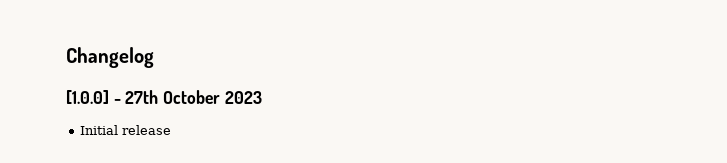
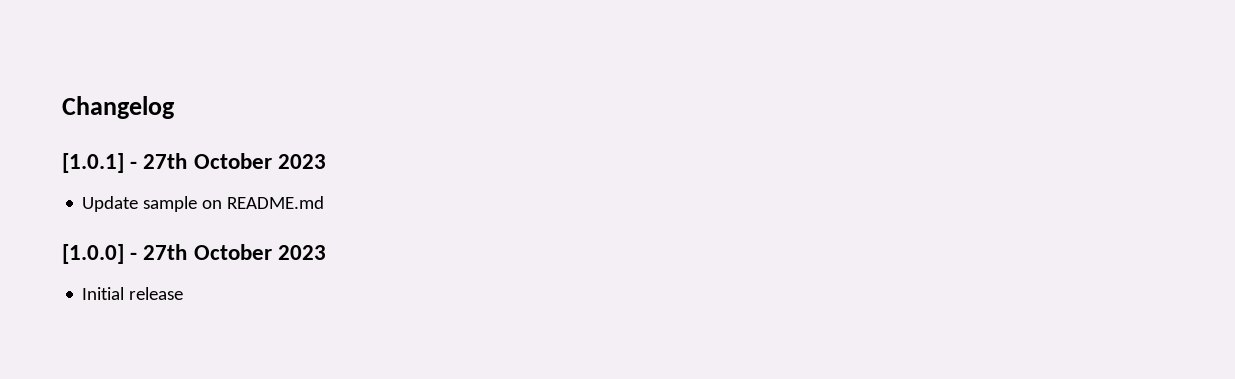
(154, 57) none -> [62,153,326,173] [82,196,325,212] // [1.0.1] - 27th October 2023 // Update sample on README.md

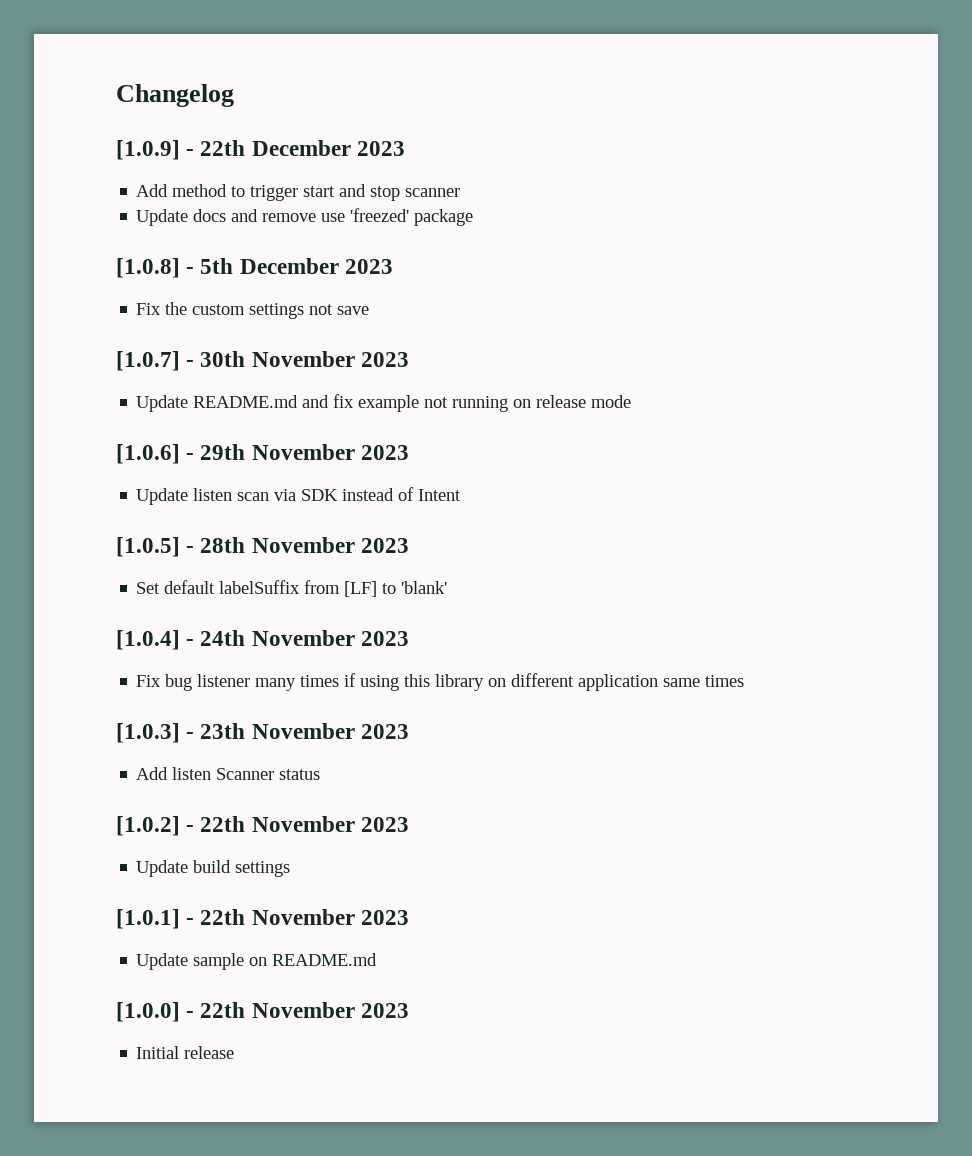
(175, 107) none -> [116,140,405,160] [136,184,461,201] [136,208,474,226] [116,258,393,278] [136,302,370,319] [116,351,409,371] [136,394,632,412] [116,444,409,464] [136,487,462,505] [116,537,409,557] [136,580,448,597] [116,630,409,650] [136,673,745,691] [116,723,409,743] [136,767,321,780] [116,816,409,836] [136,860,291,877] // [1.0.9] - 22th December 2023 // Add method to trigger start and stop scanner // Update docs and remove use 'freezed' package // [1.0.8] - 5th December 2023 // Fix the custom settings not save // [1.0.7] - 30th November 2023 // Update README.md and fix example not running on release mode // [1.0.6] - 29th November 2023 // Update listen scan via SDK instead of Intent // [1.0.5] - 28th November 2023 // Set default labelSuffix from [LF] to 'blank' // [1.0.4] - 24th November 2023 // Fix bug listener many times if using this library on different application same times // [1.0.3] - 23th November 2023 // Add listen Scanner status // [1.0.2] - 22th November 2023 // Update build settings
[143,153,272,169] 27th October -> [200,909,355,925] 22th November
[143,244,272,260] 27th October -> [200,1002,355,1018] 22th November

